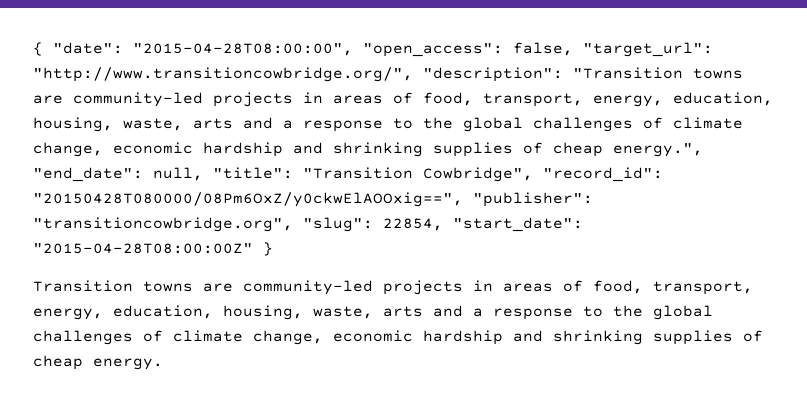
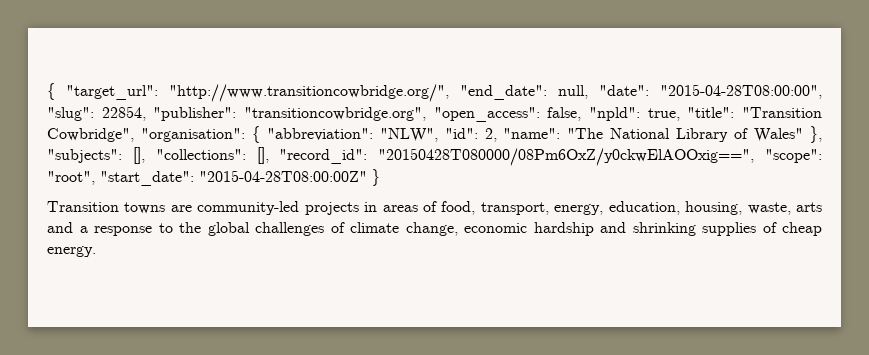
[33,42,713,57] [33,67,743,82] [33,92,773,107] [33,117,743,132] [33,142,703,157] [33,167,663,182] [33,192,593,207] [33,217,443,232] { "date": "2015-04-28T08:00:00", "open_access": false, "target_url": "http://www.transitioncowbridge.org/", "description": "Transition towns are community-led projects in areas of food, transport, energy, education, housing, waste, arts and a response to the global challenges of climate change, economic hardship and shrinking supplies of cheap energy.", "end_date": null, "title": "Transition Cowbridge", "record_id": "20150428T080000/08Pm6OxZ/y0ckwElAOOxig==", "publisher": "transitioncowbridge.org", "slug": 22854, -> [47,83,822,102] [47,106,822,122] [47,126,822,143] [47,147,823,166] [47,171,95,185] { "target_url": "http://www.transitioncowbridge.org/", "end_date": null, "date": "2015-04-28T08:00:00", "slug": 22854, "publisher": "transitioncowbridge.org", "open_access": false, "npld": true, "title": "Transition Cowbridge", "organisation": { "abbreviation": "NLW", "id": 2, "name": "The National Library of Wales" }, "subjects": [], "collections": [], "record_id": "20150428T080000/08Pm6OxZ/y0ckwElAOOxig==", "scope": "root",

